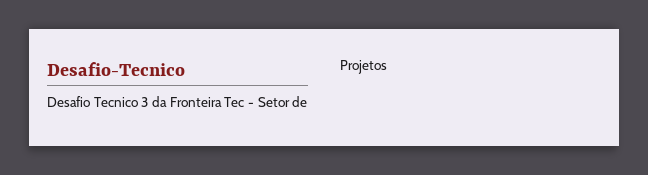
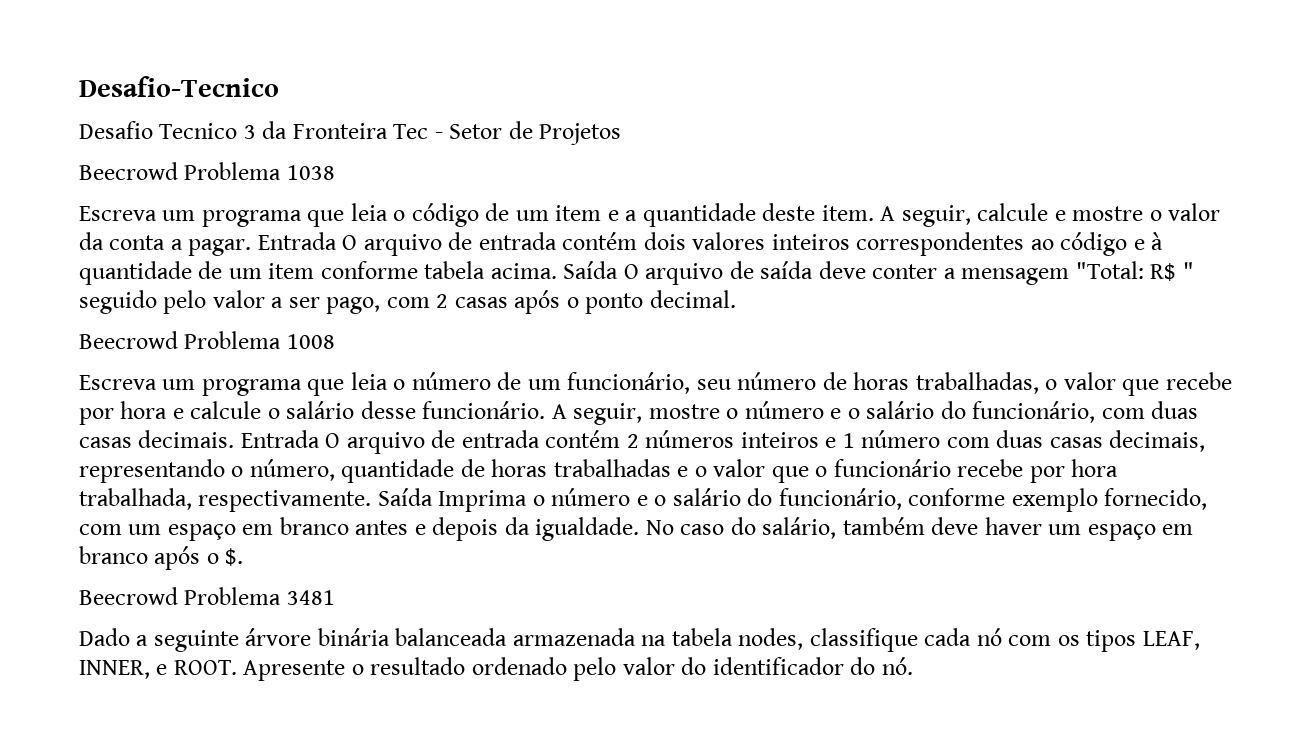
(387, 67) none -> [79,162,335,180] [79,203,1221,227] [79,232,1164,256] [79,261,1194,285] [79,290,736,314] [79,331,335,349] [79,372,1232,396] [79,401,1199,425] [79,430,1206,454] [79,459,1119,483] [79,488,1208,512] [79,517,1194,541] [79,546,244,570] [79,587,335,605] [79,628,1200,652] [79,657,913,681] // Beecrowd Problema 1038 // Escreva um programa que leia o código de um item e a quantidade deste item. A seguir, calcule e mostre o valor da conta a pagar. Entrada O arquivo de entrada contém dois valores inteiros correspondentes ao código e à quantidade de um item conforme tabela acima. Saída O arquivo de saída deve conter a mensagem "Total: R$ " seguido pelo valor a ser pago, com 2 casas após o ponto decimal. // Beecrowd Problema 1008 // Escreva um programa que leia o número de um funcionário, seu número de horas trabalhadas, o valor que recebe por hora e calcule o salário desse funcionário. A seguir, mostre o número e o salário do funcionário, com duas casas decimais. Entrada O arquivo de entrada contém 2 números inteiros e 1 número com duas casas decimais, representando o número, quantidade de horas trabalhadas e o valor que o funcionário recebe por hora trabalhada, respectivamente. Saída Imprima o número e o salário do funcionário, conforme exemplo fornecido, com um espaço em branco antes e depois da igualdade. No caso do salário, também deve haver um espaço em branco após o $. // Beecrowd Problema 3481 // Dado a seguinte árvore binária balanceada armazenada na tabela nodes, classifique cada nó com os tipos LEAF, INNER, e ROOT. Apresente o resultado ordenado pelo valor do identificador do nó.

